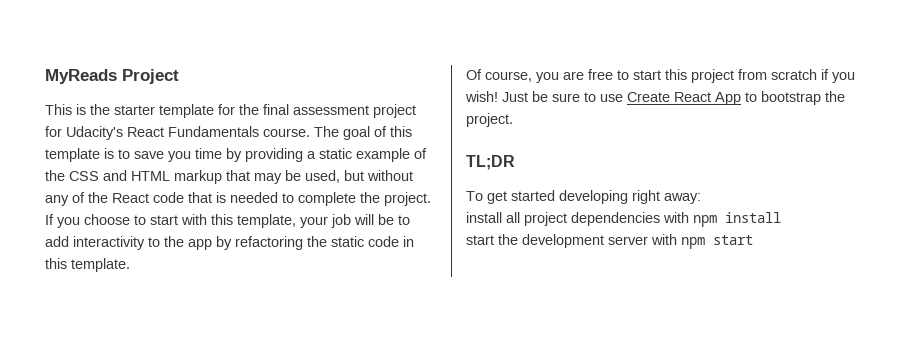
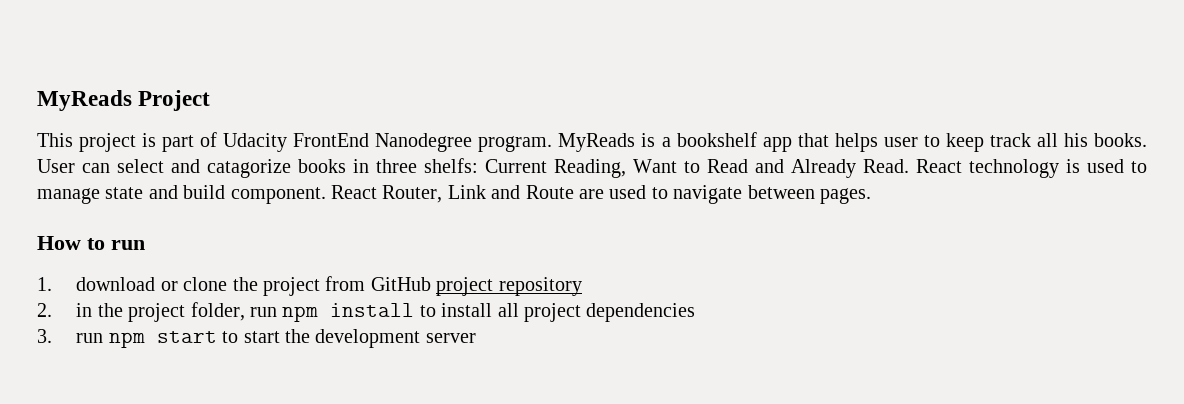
[76,104,416,118] [45,126,412,140] [45,148,427,162] [45,170,413,184] [45,192,431,206] [45,214,410,228] [45,236,414,250] [45,258,130,272] [466,69,855,83] [465,91,845,105] [466,113,513,127] [466,155,515,170] [466,190,701,204] is the starter template for the final assessment project for Udacity's React Fundamentals course. The goal of this template is to save you time by providing a static example of the CSS and HTML markup that may be used, but without any of the React code that is needed to complete the project. If you choose to start with this template, your job will be to add interactivity to the app by refactoring the static code in this template. // Of course, you are free to start this project from scratch if you wish! Just be sure to use Create React App to bootstrap the project. // TL;DR // To get started developing right away: // -> [79,132,1147,152] [37,158,1147,178] [37,185,871,204] [37,236,145,250] [37,276,582,296] [37,302,436,322] project is part of Udacity FrontEnd Nanodegree program. MyReads is a bookshelf app that helps user to keep track all his books. User can select and catagorize books in three shelfs: Current Reading, Want to Read and Already Read. React technology is used to manage state and build component. React Router, Link and Route are used to navigate between pages. // How to run // 1. download or clone the project from GitHub project repository // 2. in the project folder, run npm install to
[663,212,781,227] with npm install // -> [37,329,239,348] // 3. run npm start to
[651,234,753,249] with npm start -> (476, 338) none

